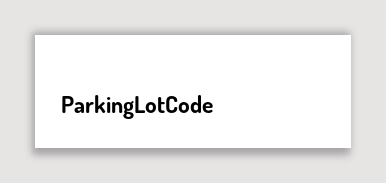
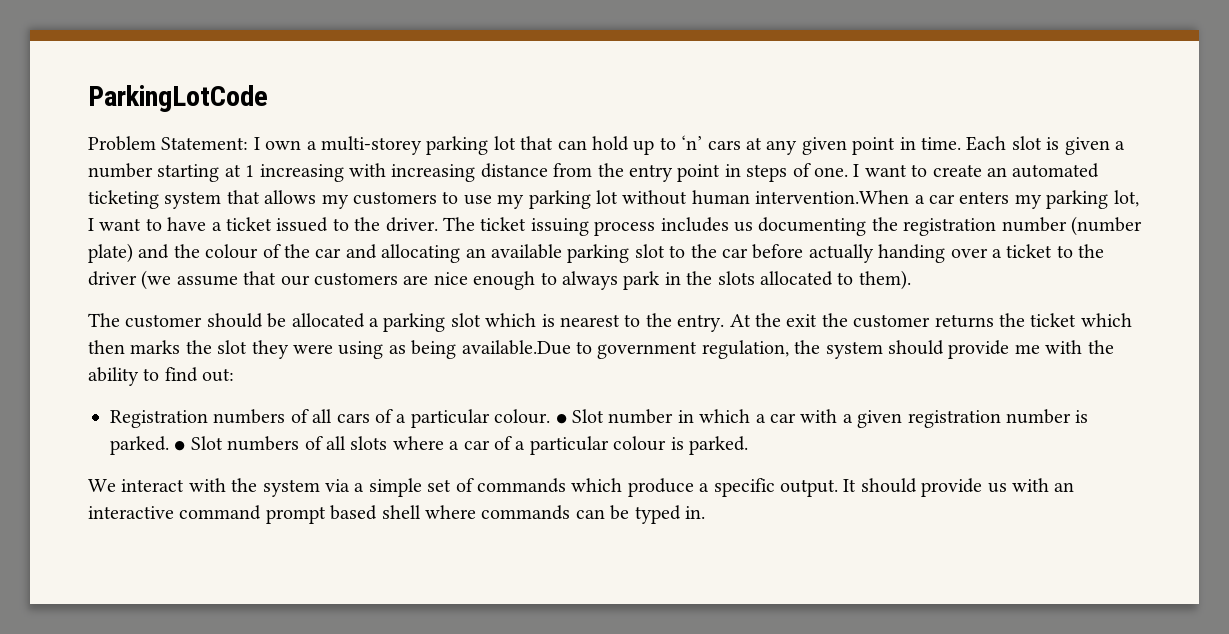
(213, 107) none -> [88,135,1125,155] [88,163,1100,182] [88,190,1139,209] [88,216,1142,236] [88,243,1105,263] [88,270,911,290] [88,313,1132,332] [88,340,1114,359] [88,367,235,386] [110,409,1089,428] [110,436,748,455] [88,478,1075,497] [88,505,705,524] // Problem Statement: I own a multi-storey parking lot that can hold up to ‘n’ cars at any given point in time. Each slot is given a number starting at 1 increasing with increasing distance from the entry point in steps of one. I want to create an automated ticketing system that allows my customers to use my parking lot without human intervention.When a car enters my parking lot, I want to have a ticket issued to the driver. The ticket issuing process includes us documenting the registration number (number plate) and the colour of the car and allocating an available parking slot to the car before actually handing over a ticket to the driver (we assume that our customers are nice enough to always park in the slots allocated to them). // The customer should be allocated a parking slot which is nearest to the entry. At the exit the customer returns the ticket which then marks the slot they were using as being available.Due to government regulation, the system should provide me with the ability to find out: // Registration numbers of all cars of a particular colour. ● Slot number in which a car with a given registration number is parked. ● Slot numbers of all slots where a car of a particular colour is parked. // We interact with the system via a simple set of commands which produce a specific output. It should provide us with an interactive command prompt based shell where commands can be typed in.

